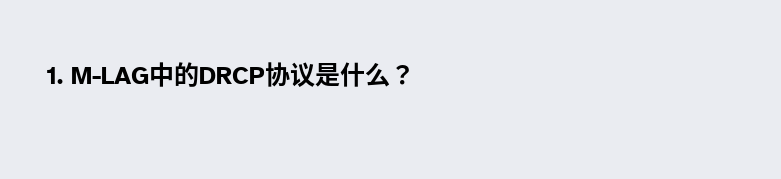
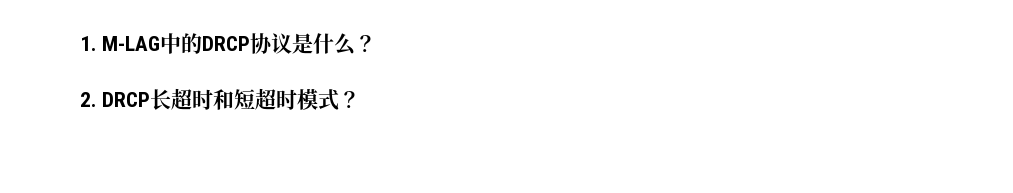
(415, 75) none -> [80,88,360,111] // 2. DRCP长超时和短超时模式？

